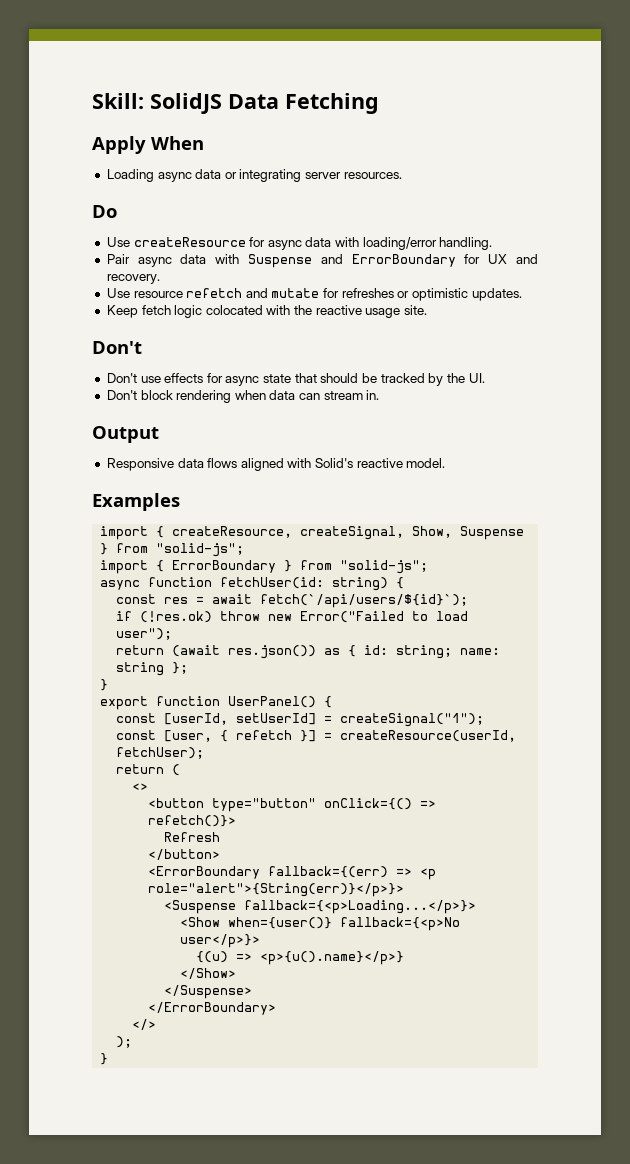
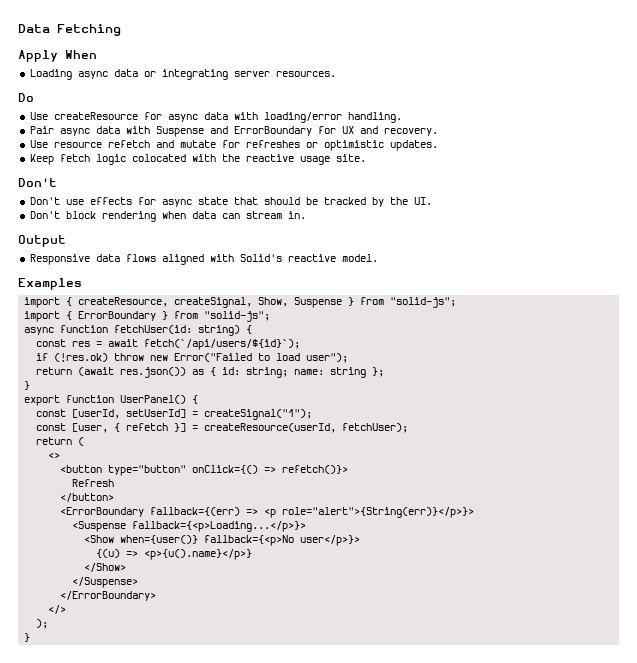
[92,93,222,114] Skill: SolidJS -> (18, 28) none

